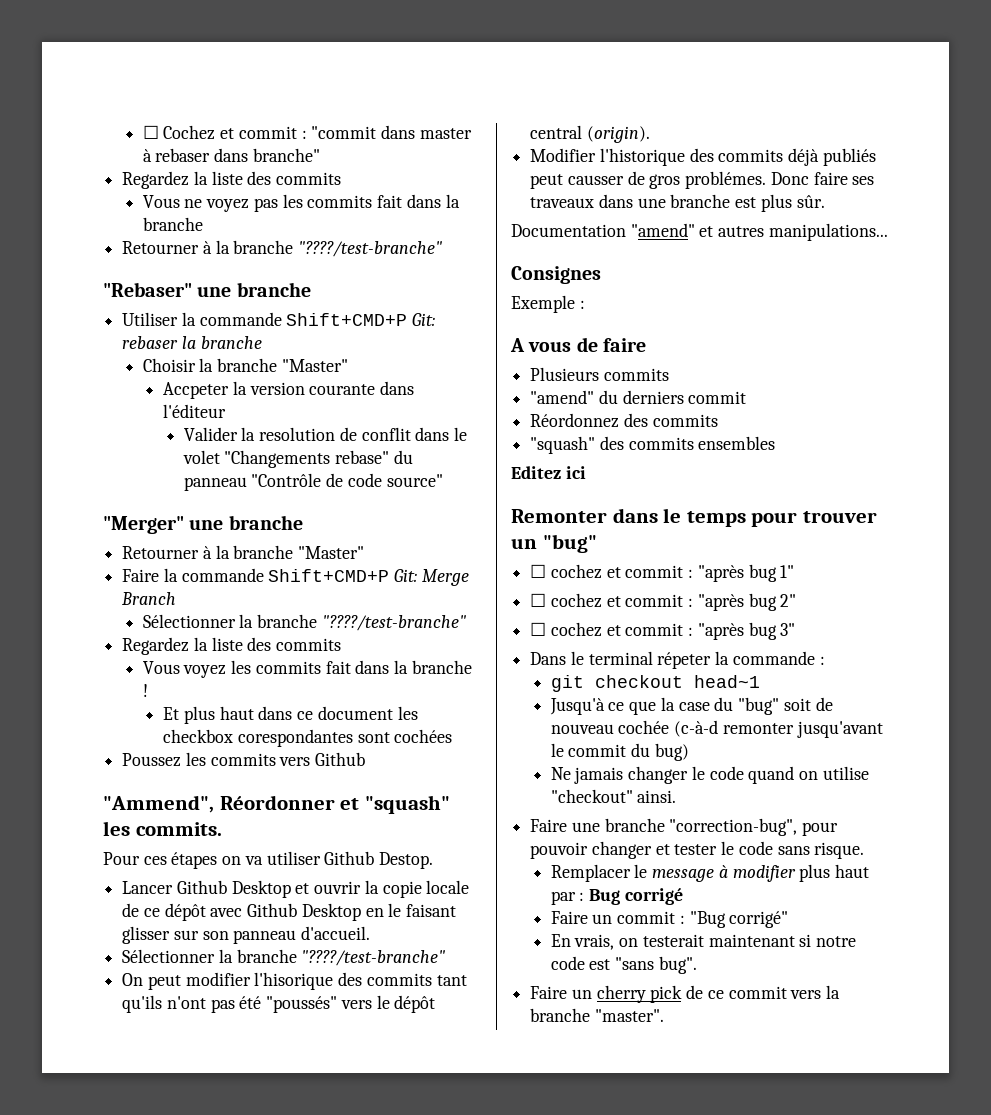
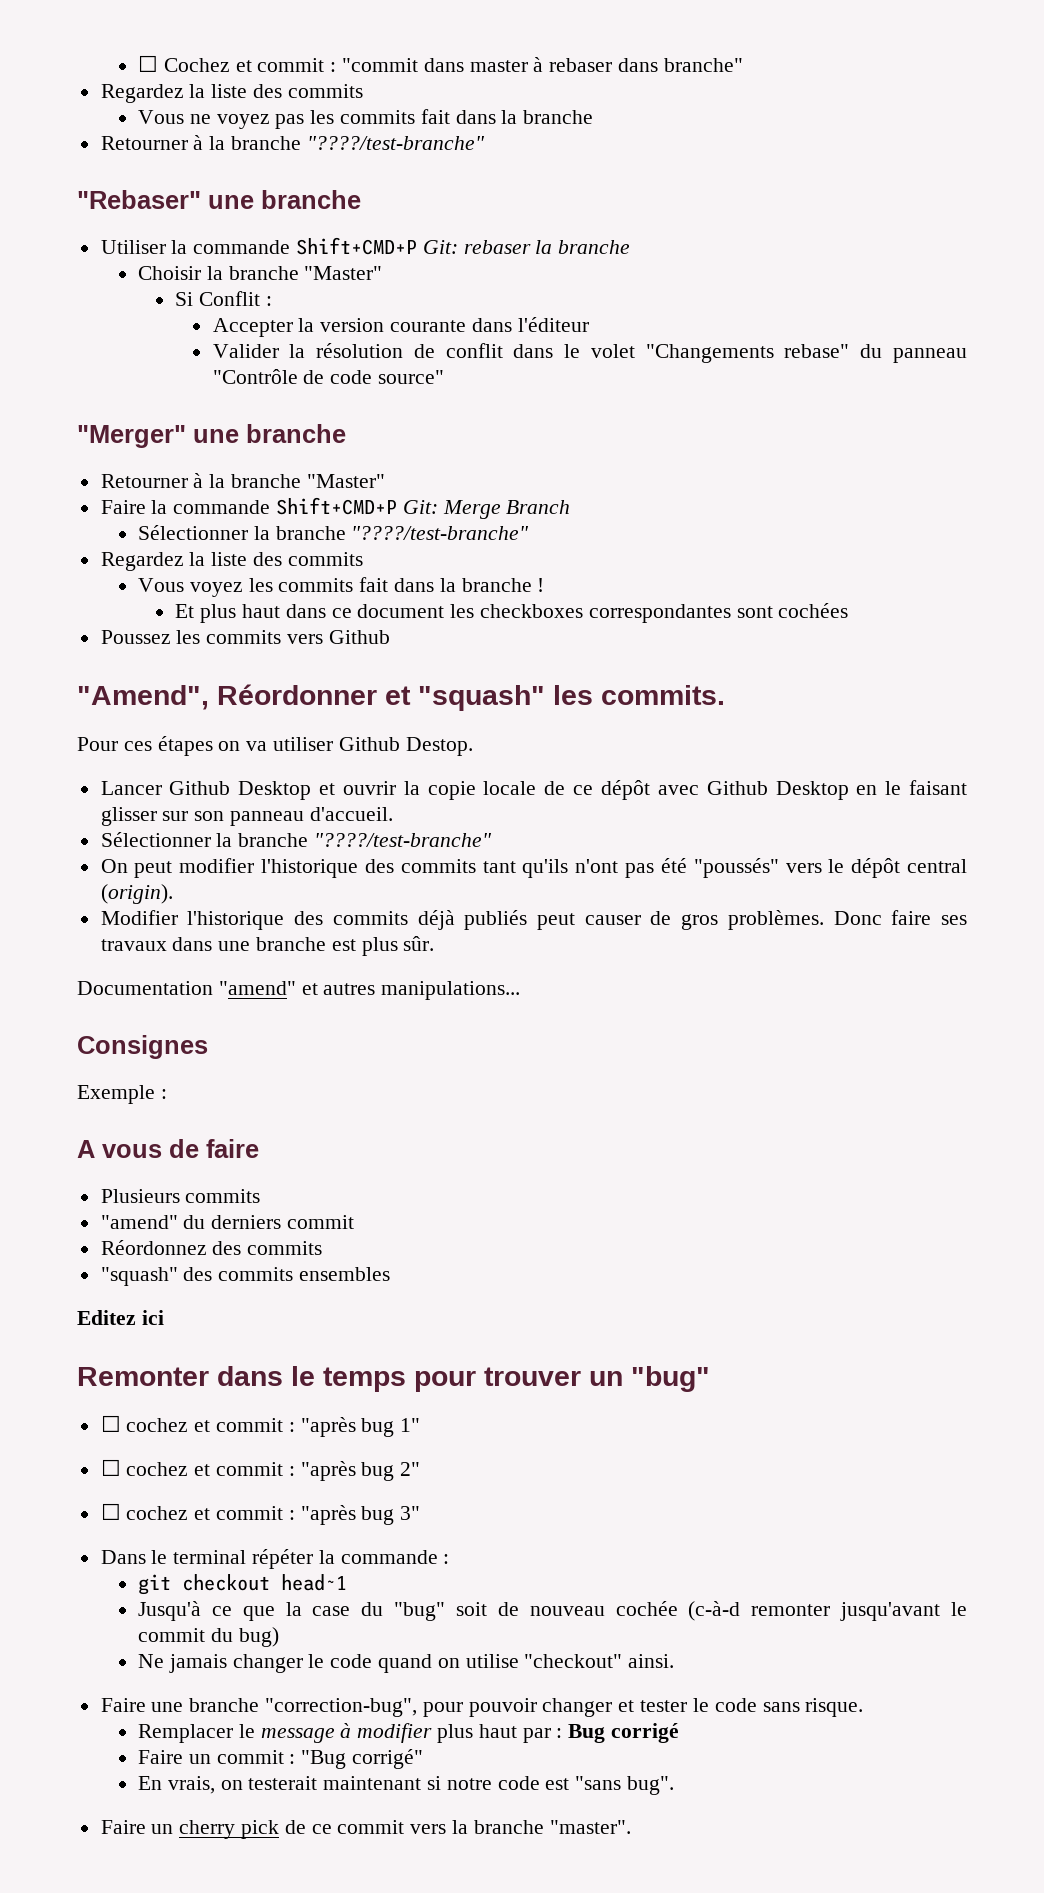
[163,382,230,399] Accpeter -> [175,291,272,306] [212,318,293,337] Si Conflit : // Accepter
[259,427,336,441] resolution -> [316,343,404,358] résolution
[163,729,353,747] checkbox corespondantes -> [479,604,731,623] checkboxes correspondantes
[103,795,214,813] "Ammend", -> [77,685,209,710] "Amend",
[254,972,334,990] l'hisorique -> [261,859,359,878] l'historique
[567,175,624,185] causser -> [584,915,641,925] causer
[685,171,767,189] problémes. -> [727,910,824,930] problèmes.
[530,197,595,208] traveaux -> [100,939,167,951] travaux
[657,652,712,669] répeter -> [252,1549,314,1569] répéter

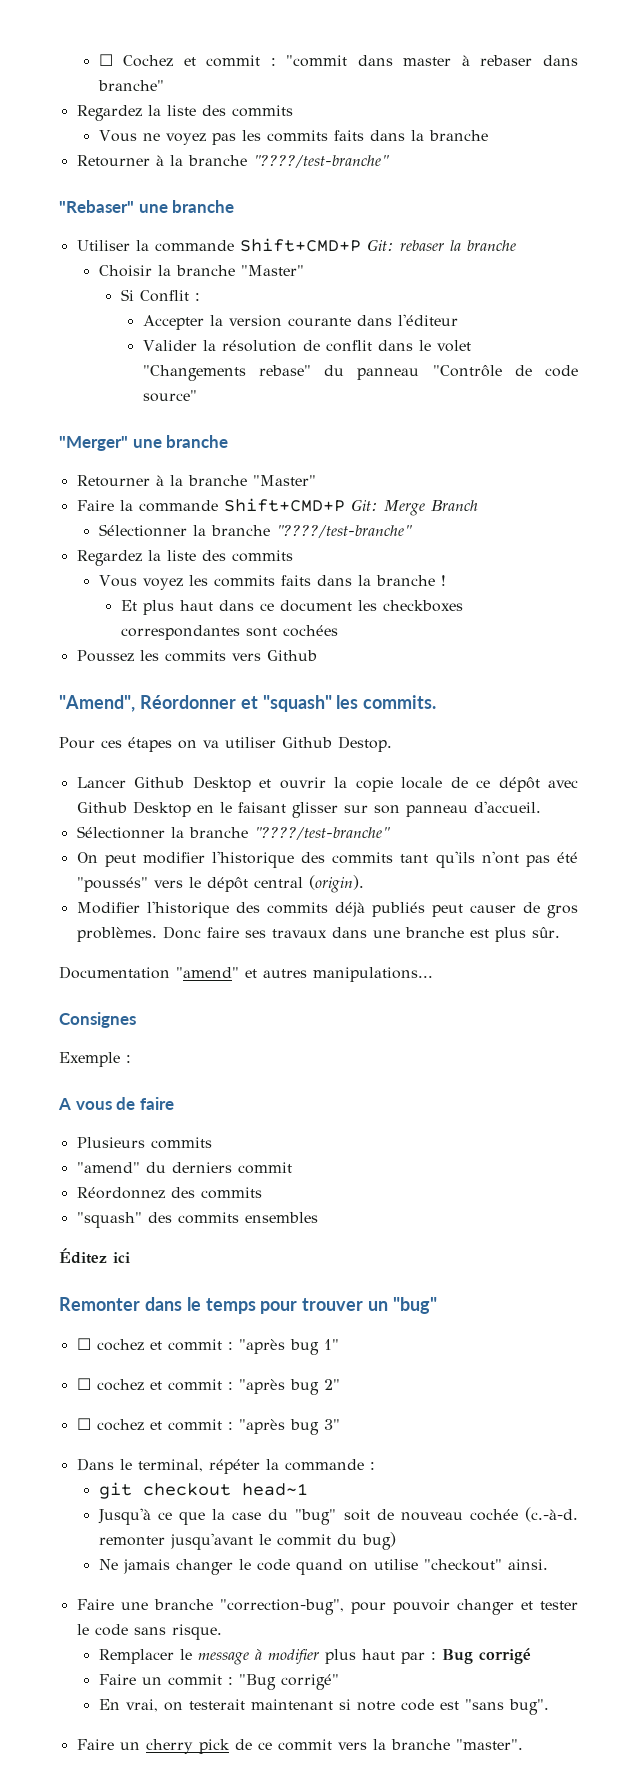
[420,109,450,124] fait -> [333,130,364,141] faits
[359,577,389,592] fait -> [280,575,311,586] faits
[77,1310,136,1325] Editez -> [59,1248,107,1264] Éditez
[173,1550,247,1564] terminal -> [137,1459,203,1472] terminal,
[688,1601,741,1621] (c-à-d -> [524,1507,578,1522] (c.-à-d.
[167,1776,215,1794] vrais, -> [125,1699,158,1712] vrai,

